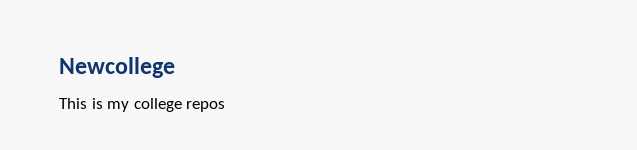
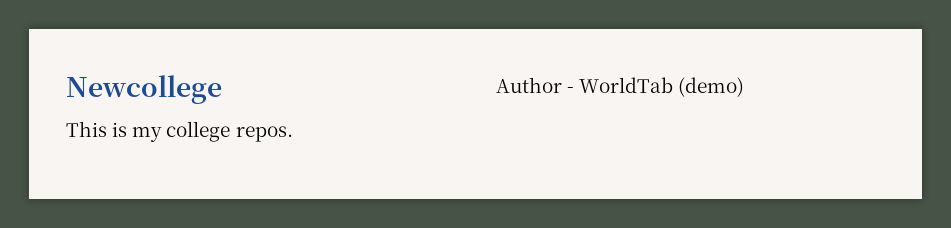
[186,101,226,112] repos -> [235,126,293,142] [496,77,745,97] repos. // Author - WorldTab (demo)

